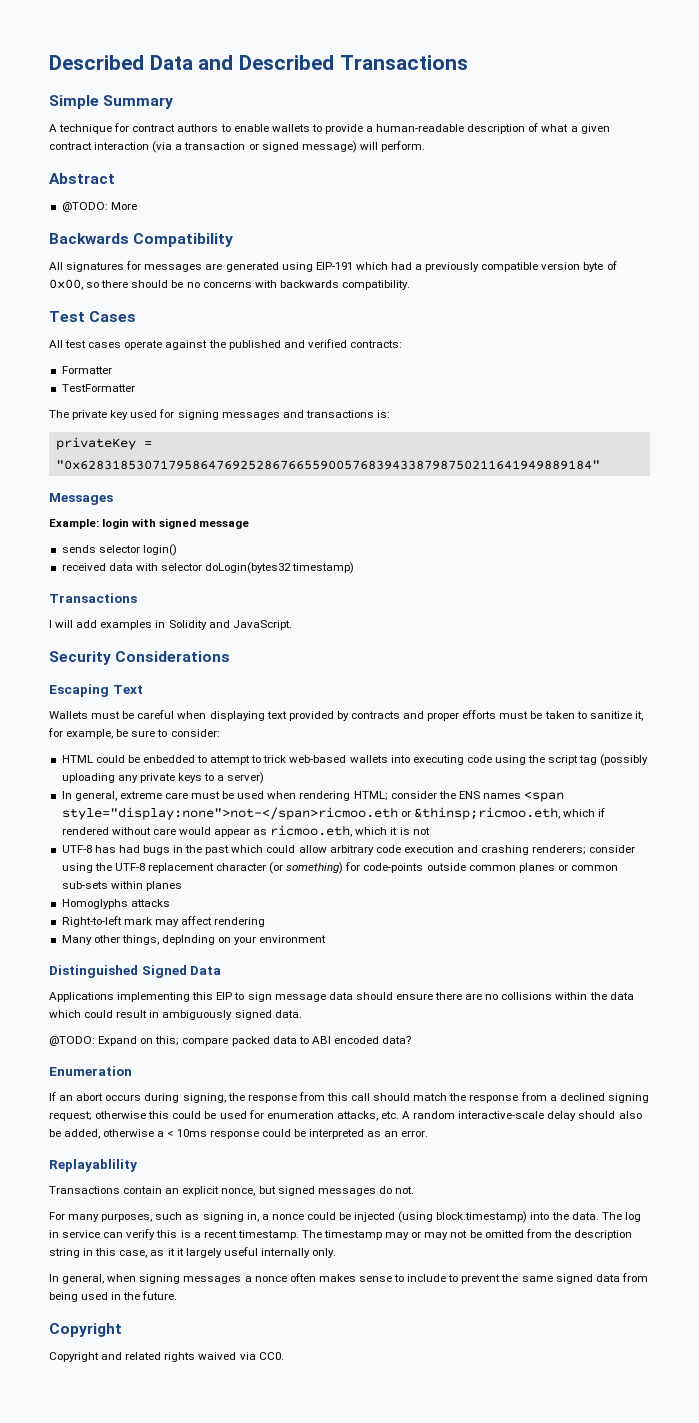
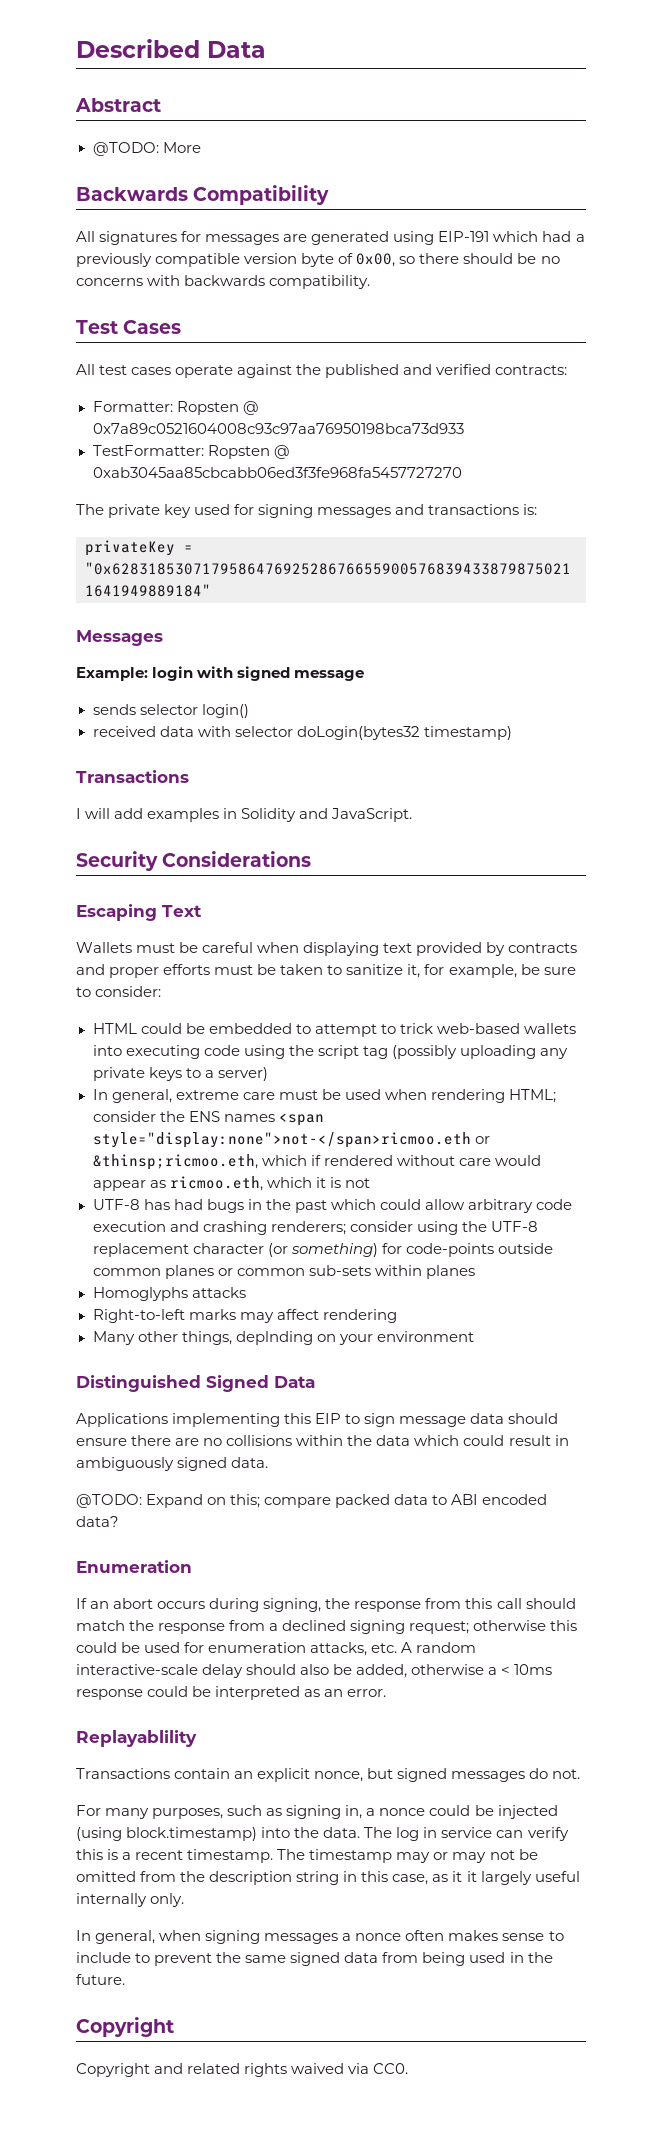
[198,55,468,70] [49,95,174,109] [49,123,610,134] [49,141,425,153] and Described Transactions // Simple Summary // A technique for contract authors to enable wallets to provide a human-readable description of what a given contract interaction (via a transaction or signed message) will perform. -> (266, 49) none
[61,366,112,374] [61,384,135,392] Formatter // TestFormatter -> [92,401,259,415] [92,423,464,434] [92,445,290,459] [92,467,462,478] Formatter: Ropsten @ 0x7a89c0521604008c93c97aa76950198bca73d933 // TestFormatter: Ropsten @ 0xab3045aa85cbcabb06ed3f3fe968fa5457727270
[142,755,195,763] enbedded -> [208,1023,292,1034] embedded
[123,917,152,925] mark -> [188,1309,236,1320] marks

